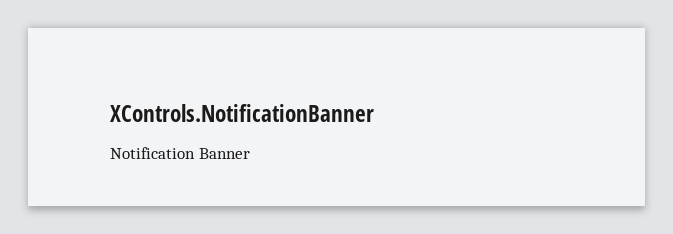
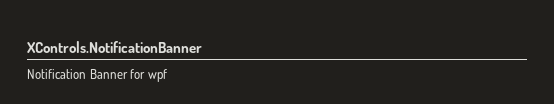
(250, 153) none -> [130,69,167,82] for wpf

